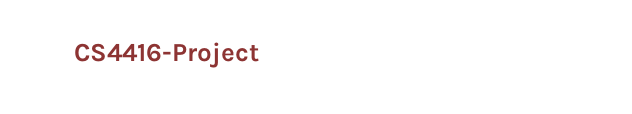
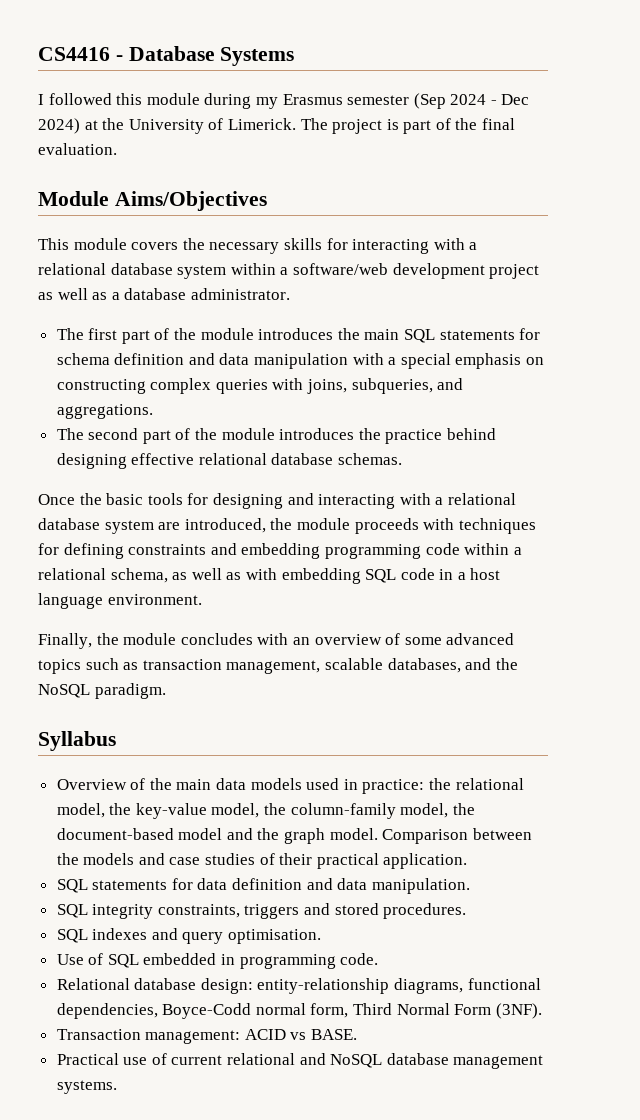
[74,42,259,68] CS4416-Project -> [38,46,295,66] [38,93,530,109] [38,118,516,134] [38,143,117,155] [38,191,267,211] [38,238,478,254] [38,263,540,279] [38,288,290,300] [56,328,541,344] [56,353,545,369] [56,378,464,394] [56,404,153,419] [56,428,497,444] [56,453,403,469] [38,493,516,509] [38,518,536,534] [38,543,522,559] [38,568,501,584] [38,593,202,609] [38,633,515,649] [38,658,518,674] [38,683,166,699] [38,731,116,751] [56,778,524,794] [56,803,475,819] [56,828,532,844] [56,853,468,869] [56,878,470,894] [56,903,467,919] [56,928,322,944] [56,953,379,969] [56,978,541,994] [56,1003,542,1019] [56,1029,358,1044] [56,1053,544,1069] [56,1080,117,1094] CS4416 - Database Systems // I followed this module during my Erasmus semester (Sep 2024 - Dec 2024) at the University of Limerick. The project is part of the final evaluation. // Module Aims/Objectives // This module covers the necessary skills for interacting with a relational database system within a software/web development project as well as a database administrator. // The first part of the module introduces the main SQL statements for schema definition and data manipulation with a special emphasis on constructing complex queries with joins, subqueries, and aggregations. // The second part of the module introduces the practice behind designing effective relational database schemas. // Once the basic tools for designing and interacting with a relational database system are introduced, the module proceeds with techniques for defining constraints and embedding programming code within a relational schema, as well as with embedding SQL code in a host language environment. // Finally, the module concludes with an overview of some advanced topics such as transaction management, scalable databases, and the NoSQL paradigm. // Syllabus // Overview of the main data models used in practice: the relational model, the key-value model, the column-family model, the document-based model and the graph model. Comparison between the models and case studies of their practical application. // SQL statements for data definition and data manipulation. // SQL integrity constraints, triggers and stored procedures. // SQL indexes and query optimisation. // Use of SQL embedded in programming code. // Relational database design: entity-relationship diagrams, functional dependencies, Boyce-Codd normal form, Third Normal Form (3NF). // Transaction management: ACID vs BASE. // Practical use of current relational and NoSQL database management systems.

